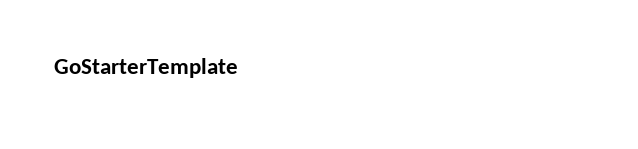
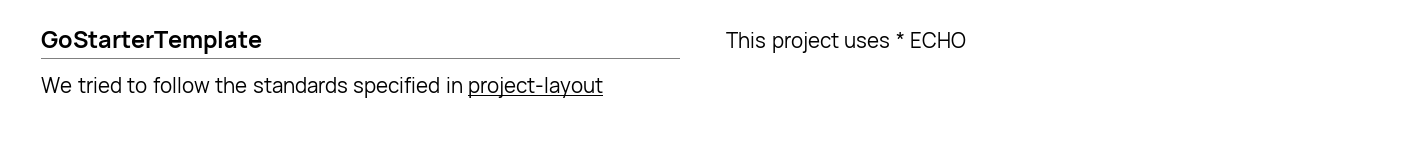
(238, 68) none -> [41,77,604,98] [726,32,967,53] // We tried to follow the standards specified in project-layout // This project uses * ECHO

